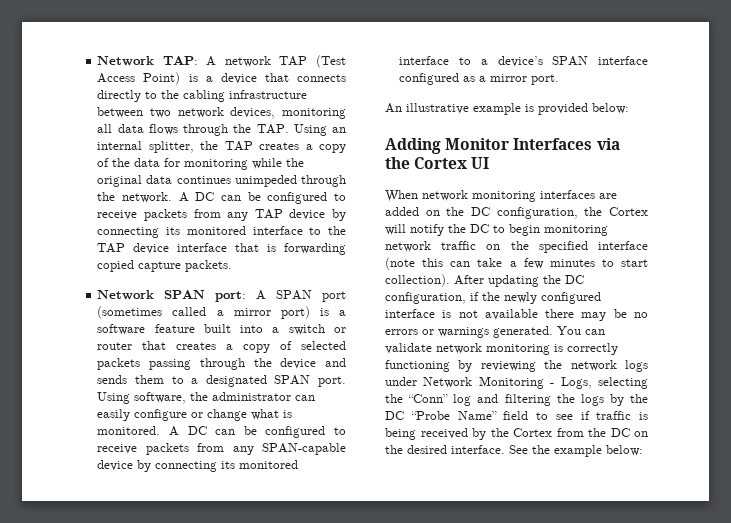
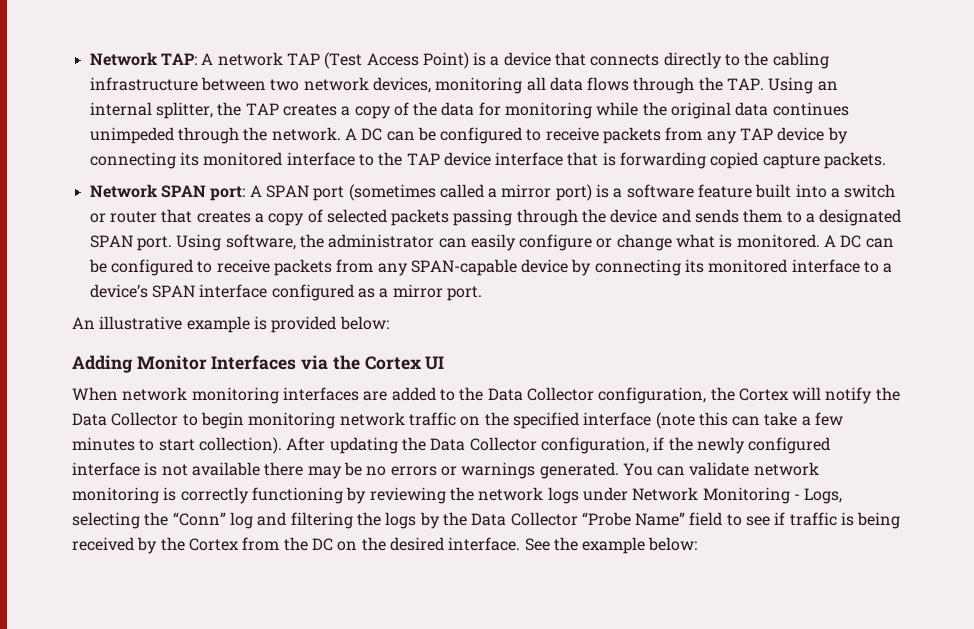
[425,207,490,216] on the DC -> [439,387,594,401] to the Data Collector
[470,224,489,233] DC -> [72,412,179,426] Data Collector
[565,275,584,284] DC -> [430,437,537,451] Data Collector
[385,411,404,420] DC -> [471,512,578,526] Data Collector

